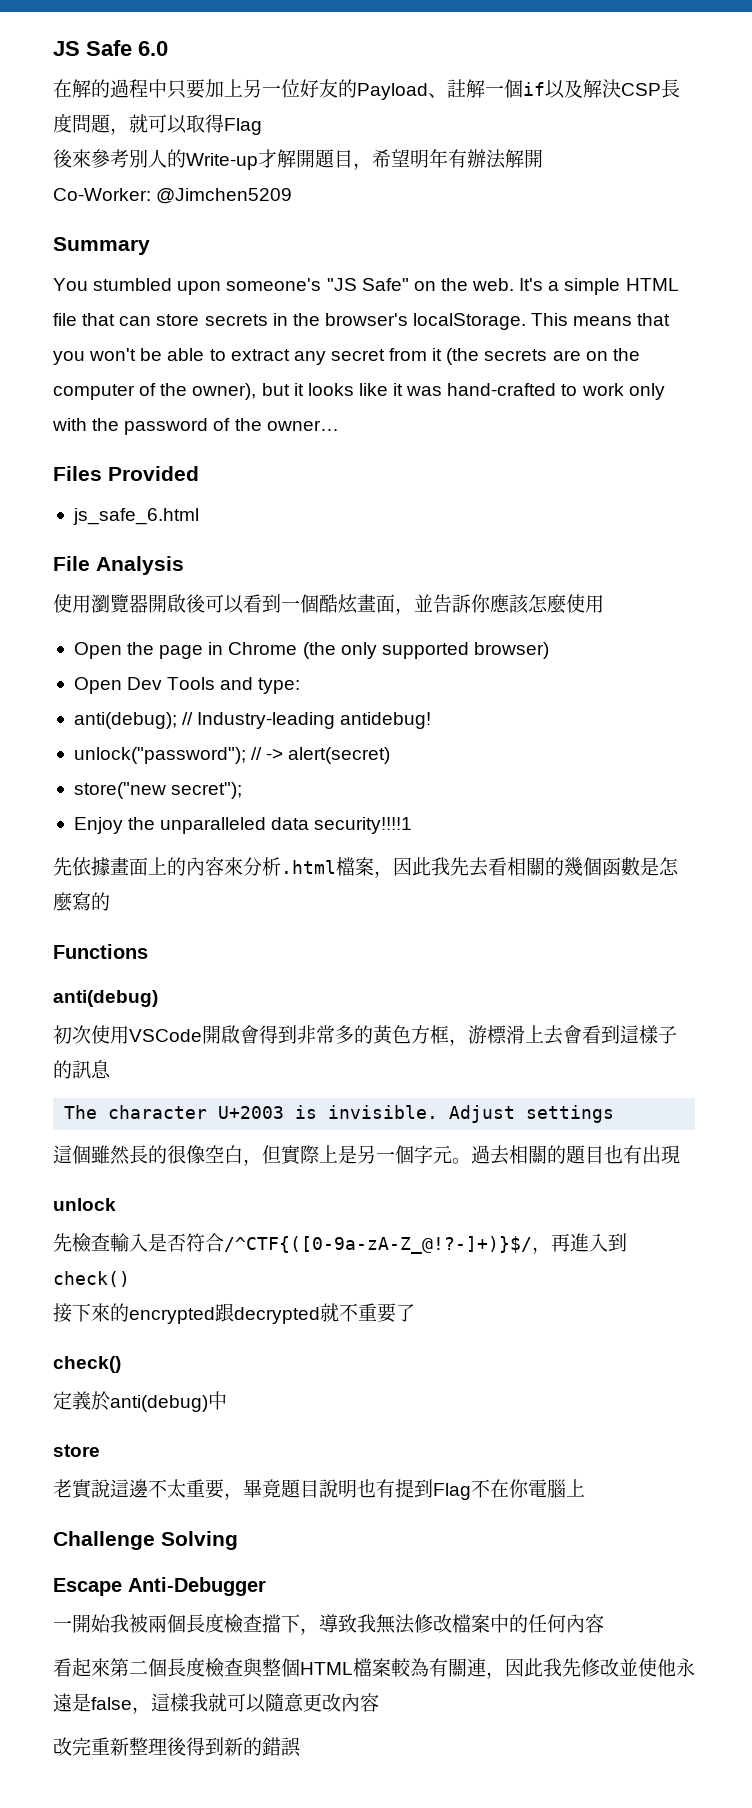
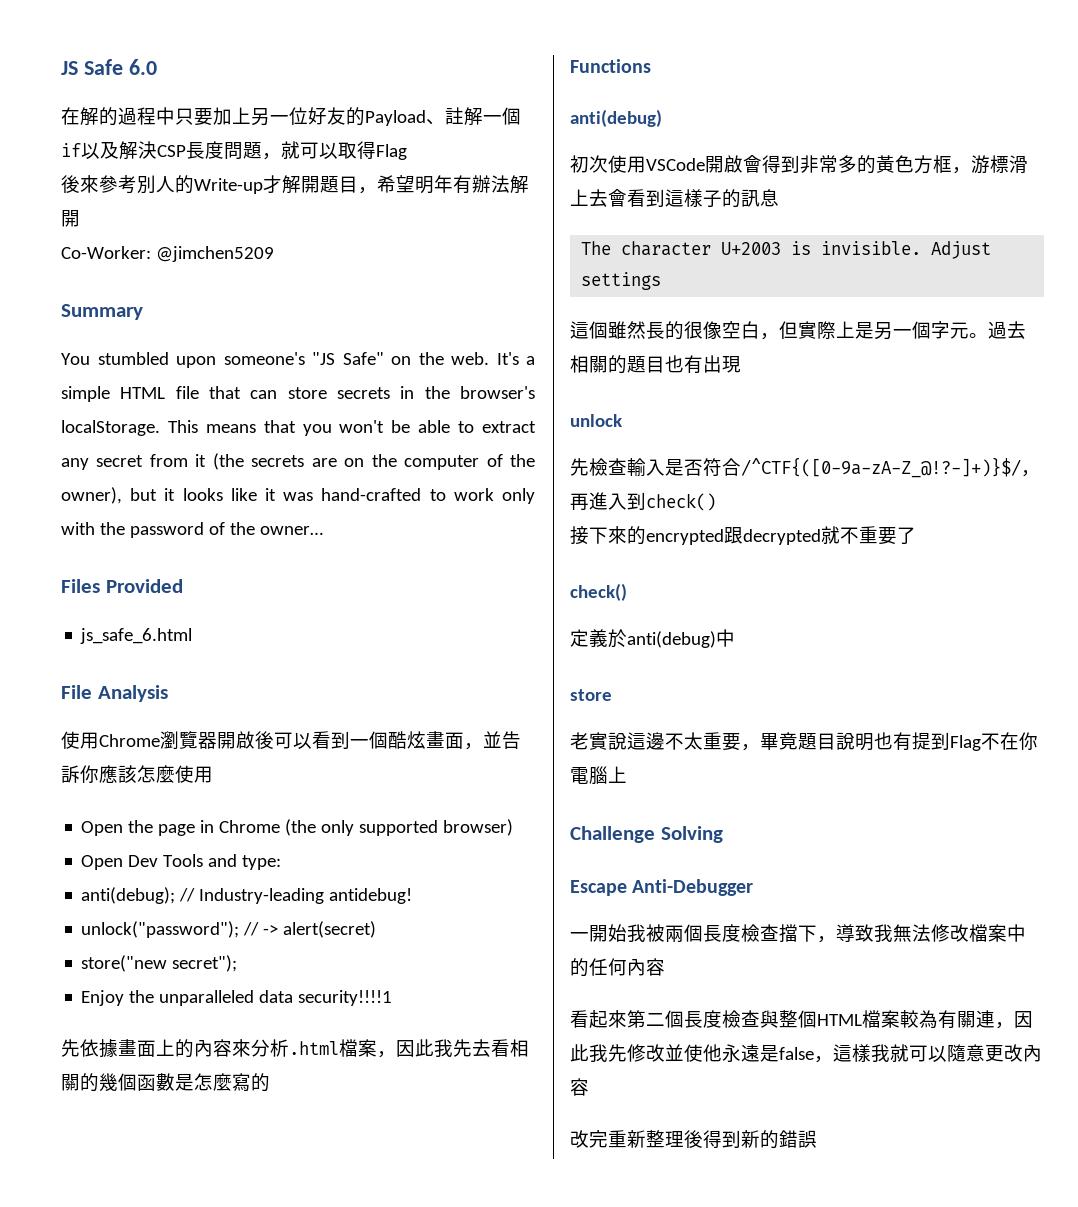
[156,188,293,204] @Jimchen5209 -> [155,246,274,262] @jimchen5209
(91, 604) none -> [99,734,160,747] Chrome

